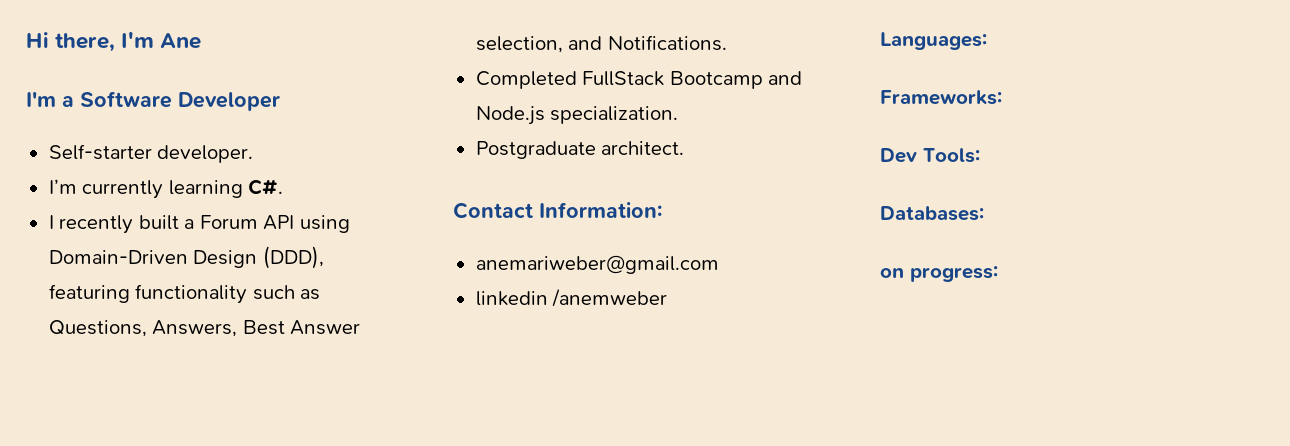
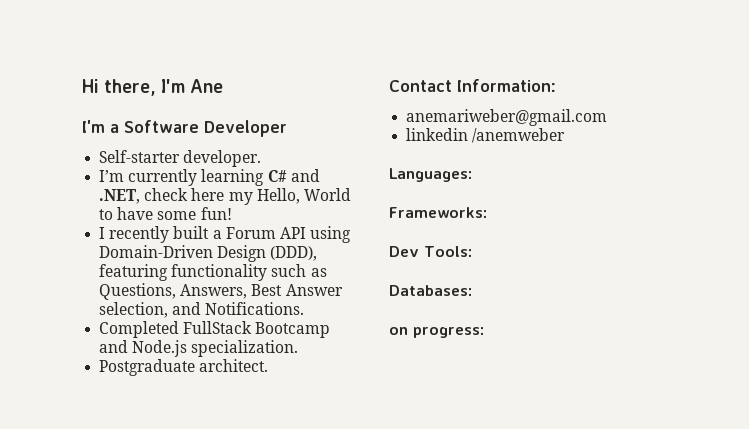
[248,179,284,195] C#. -> [267,169,320,182] [99,188,351,205] [99,207,232,220] C# and .NET, check here my Hello, World to have some fun!

